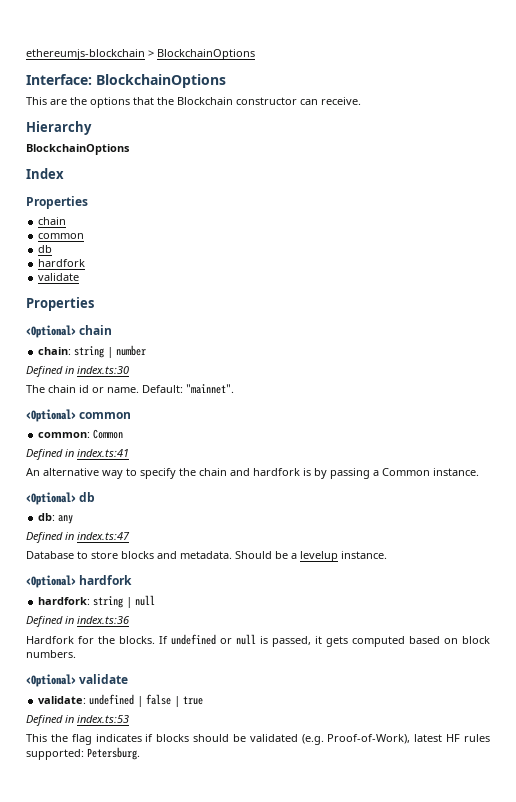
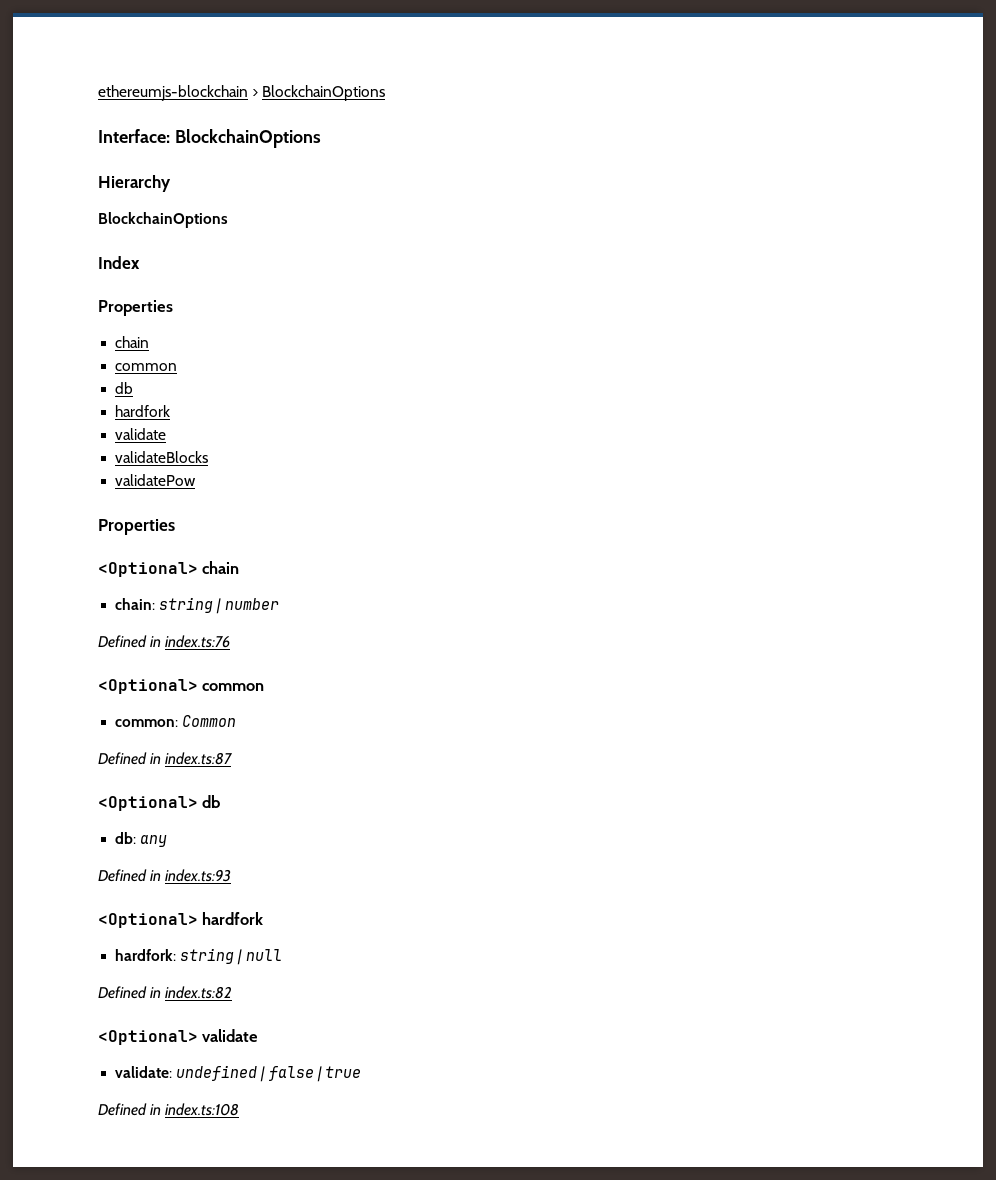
[26,97,361,108] // This are the options that the Blockchain constructor can receive. -> (321, 138) none
(80, 277) none -> [115,451,209,463] [115,474,197,486] // validateBlocks // validatePow
[77,366,129,374] [26,384,234,394] index.ts:30 // The chain id or name. Default: "mainnet". -> [165,635,231,648] index.ts:76
[77,449,129,457] [26,468,479,479] index.ts:41 // An alternative way to specify the chain and hardfork is by passing a Common instance. -> [165,752,234,765] index.ts:87
[77,532,130,540] [26,551,387,562] index.ts:47 // Database to store blocks and metadata. Should be a levelup instance. -> [165,869,232,882] index.ts:93
[77,616,129,624] [26,634,490,647] [26,650,76,658] index.ts:36 // Hardfork for the blocks. If undefined or null is passed, it gets computed based on block numbers. -> [165,986,233,999] index.ts:82
[77,715,129,723] [26,734,491,745] [26,747,140,760] index.ts:53 // This the flag indicates if blocks should be validated (e.g. Proof-of-Work), latest HF rules supported: Petersburg. -> [165,1103,240,1116] index.ts:108

